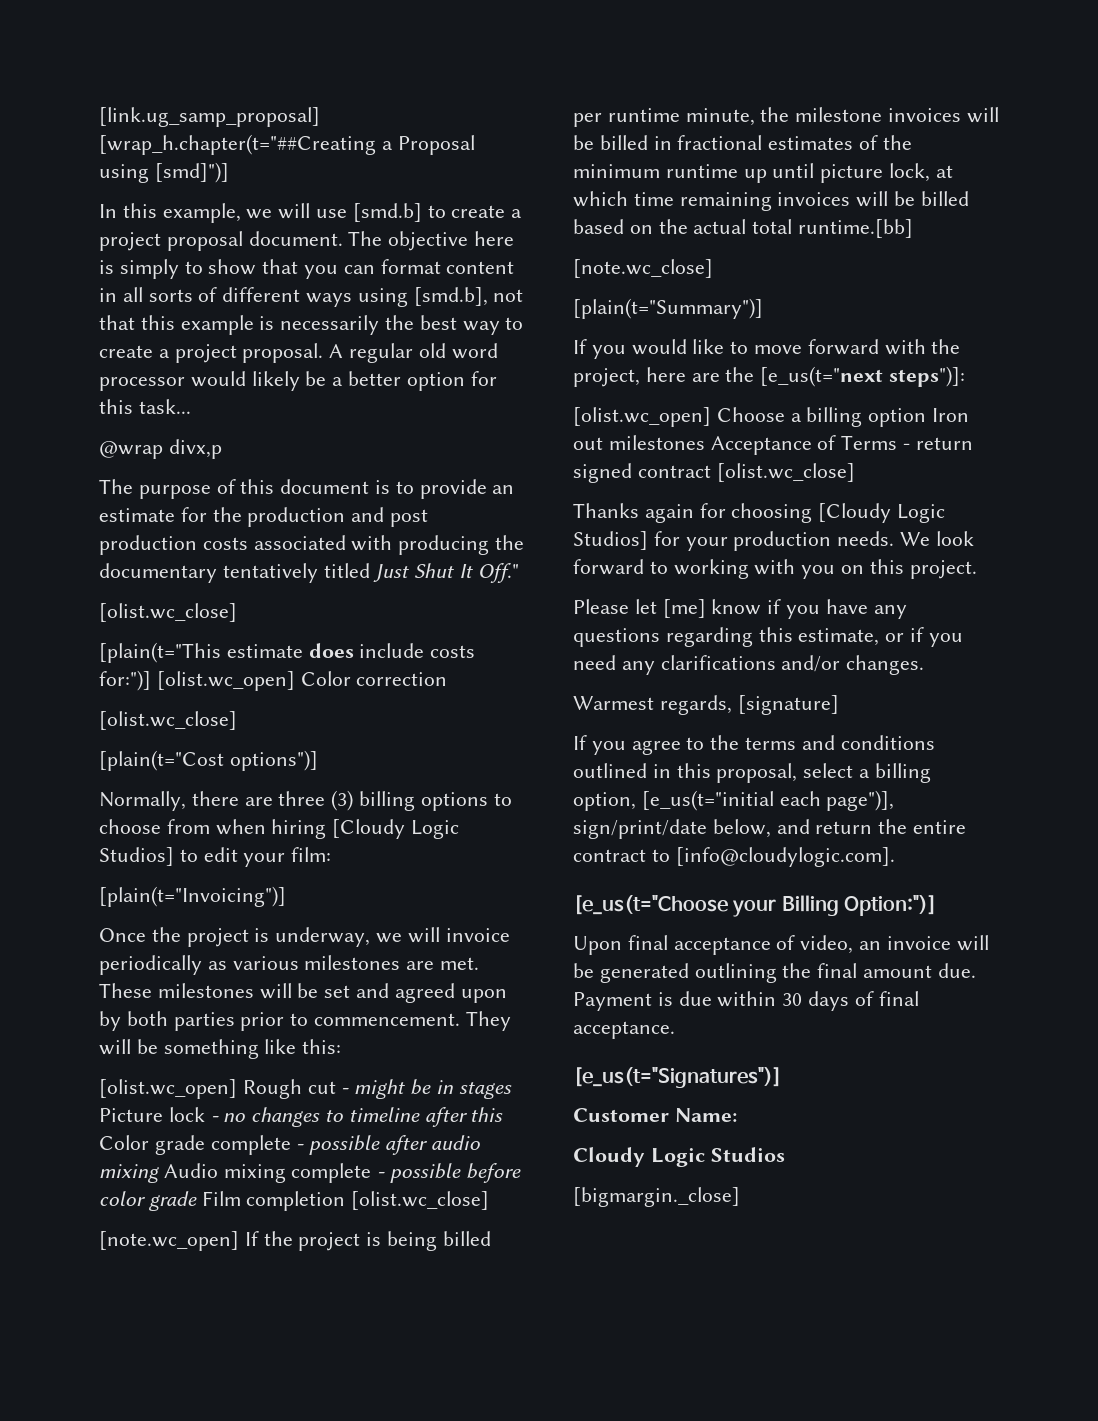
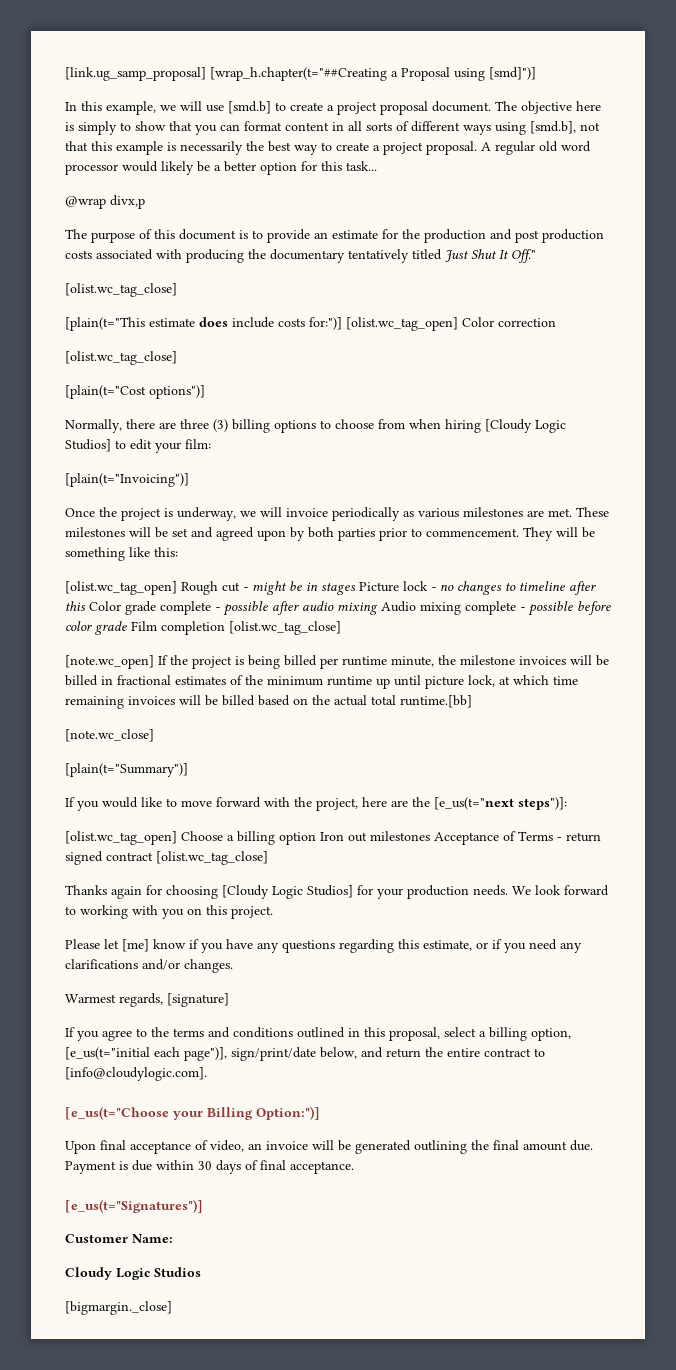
[99,603,237,622] [olist.wc_close] -> [65,283,177,297] [olist.wc_tag_close]
[156,671,295,691] [olist.wc_open] -> [346,317,458,331] [olist.wc_tag_open]
[99,711,237,730] [olist.wc_close] -> [65,351,177,365] [olist.wc_tag_close]
[99,1079,237,1099] [olist.wc_open] -> [65,581,177,595] [olist.wc_tag_open]
[351,1191,490,1210] [olist.wc_close] -> [229,621,341,635] [olist.wc_tag_close]
[573,407,711,427] [olist.wc_open] -> [65,831,177,845] [olist.wc_tag_open]
[716,463,855,482] [olist.wc_close] -> [156,851,268,865] [olist.wc_tag_close]

